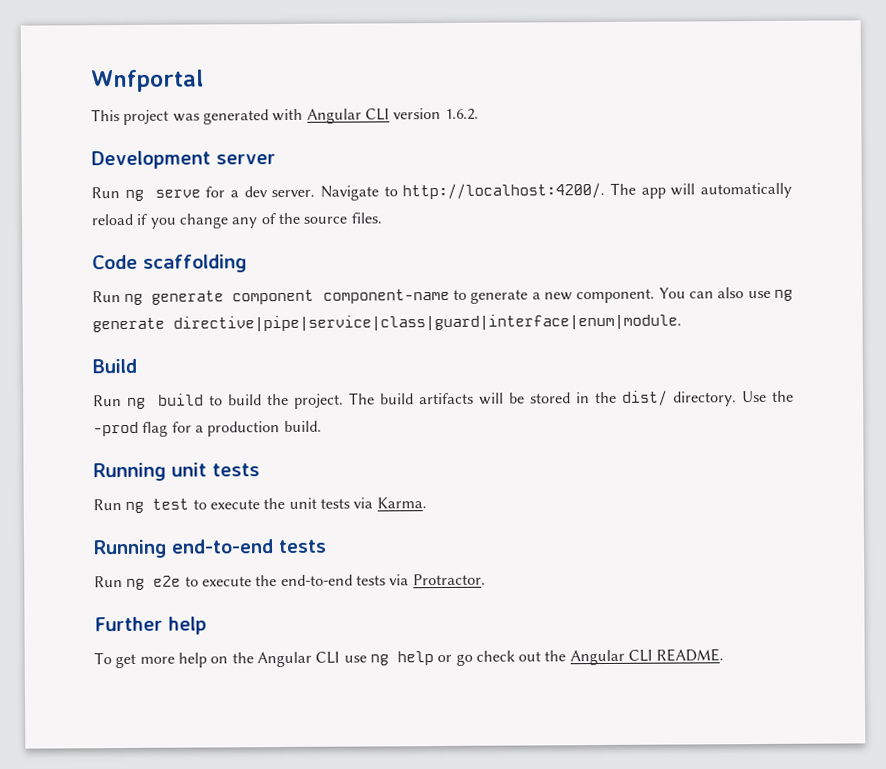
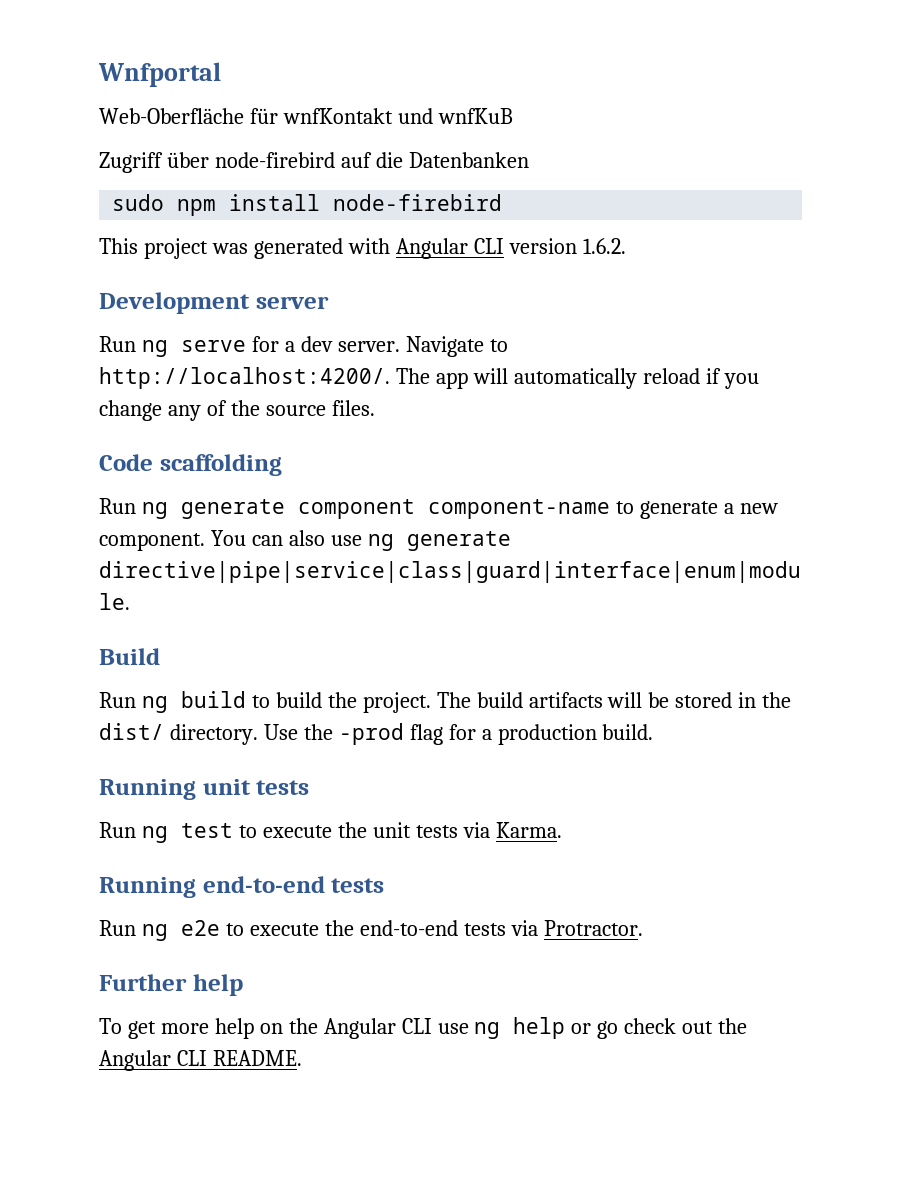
(204, 81) none -> [99,108,513,124] [99,152,529,173] [112,194,503,216] // Web-Oberfläche für wnfKontakt und wnfKuB // Zugriff über node-firebird auf die Datenbanken // sudo npm install node-firebird

